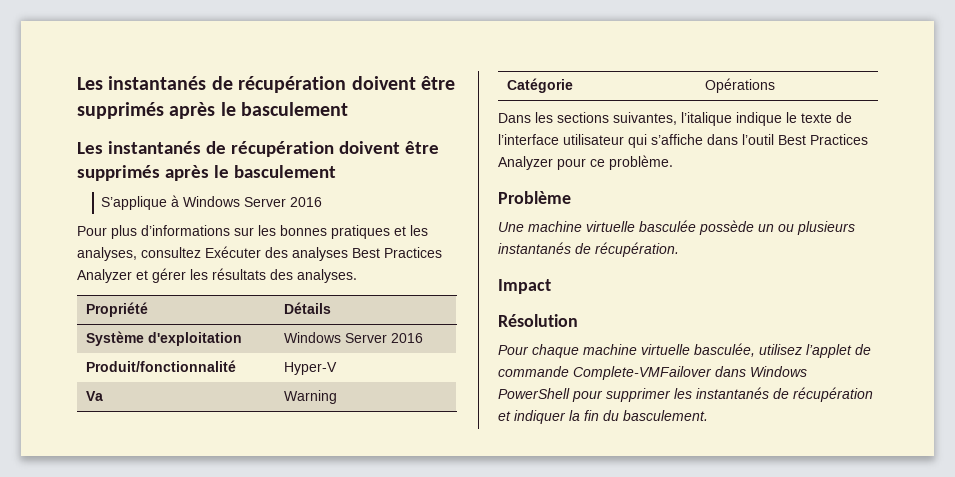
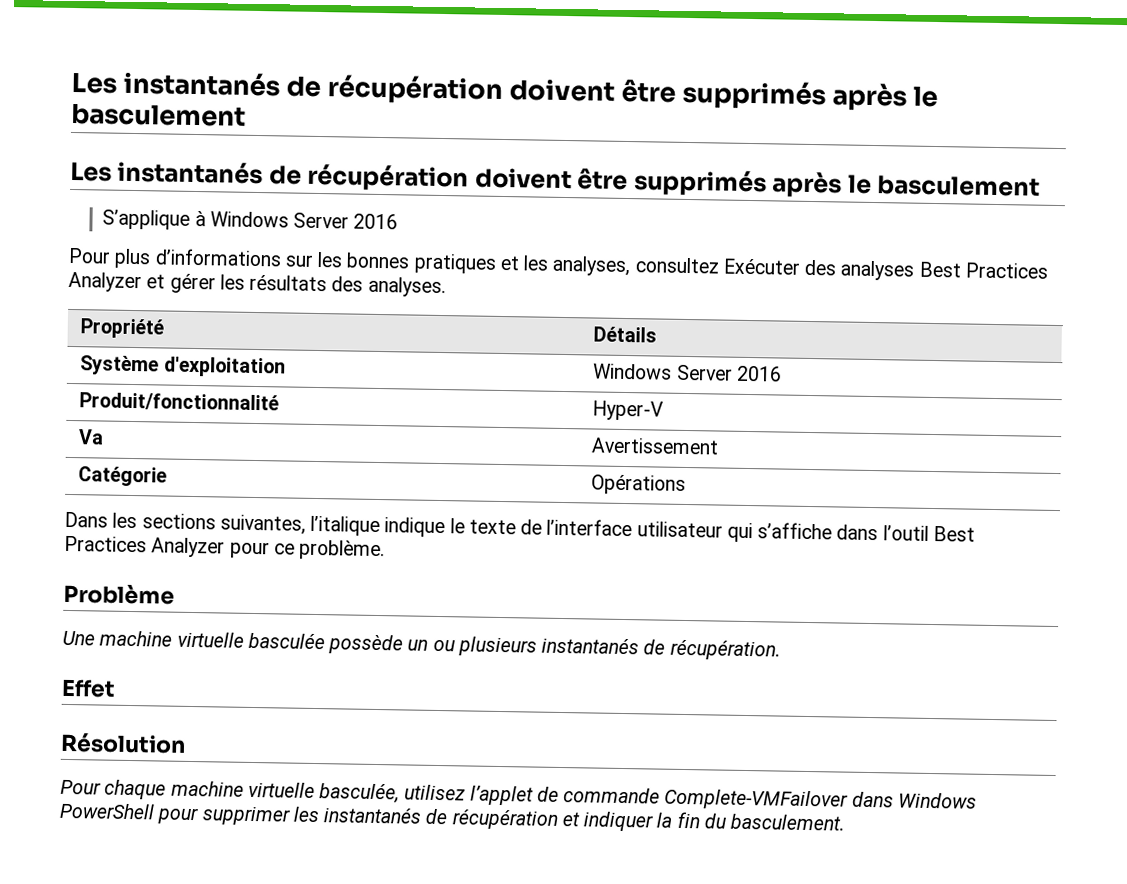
[283,390,337,404] Warning -> [591,437,720,455] Avertissement
[498,279,551,294] Impact -> [61,678,116,698] Effet

